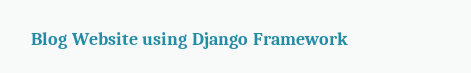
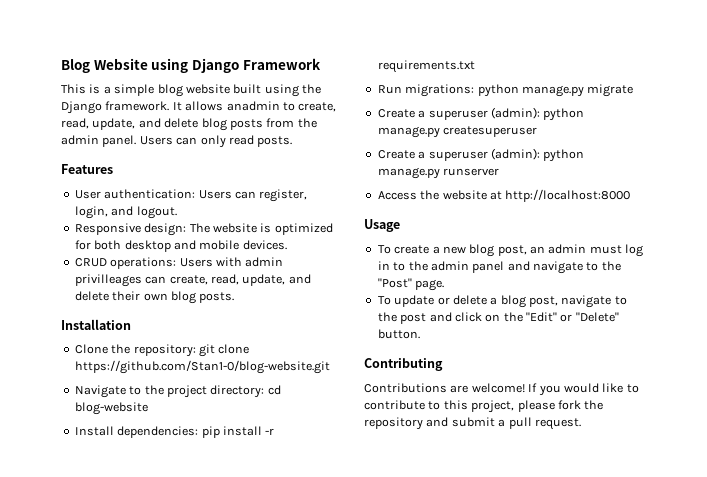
(348, 38) none -> [61,84,321,97] [61,101,337,114] [61,118,317,131] [61,135,293,148] [61,164,113,174] [74,189,308,202] [74,206,177,219] [74,223,333,236] [74,240,287,252] [74,257,284,269] [74,274,311,287] [74,291,235,304] [61,319,131,330] [74,344,250,357] [74,360,330,374] [74,385,281,398] [74,402,148,415] [74,426,275,438] [377,60,475,73] [377,84,634,97] [377,107,585,121] [377,126,538,138] [377,148,585,162] [377,167,500,179] [377,189,631,202] [364,219,400,232] [377,244,644,257] [377,261,621,274] [377,278,445,291] [377,295,627,308] [377,312,619,324] [377,329,420,339] [364,358,443,371] [364,383,639,396] [364,400,604,413] [364,417,581,430] // This is a simple blog website built using the Django framework. It allows anadmin to create, read, update, and delete blog posts from the admin panel. Users can only read posts. // Features // User authentication: Users can register, login, and logout. // Responsive design: The website is optimized for both desktop and mobile devices. // CRUD operations: Users with admin privilleages can create, read, update, and delete their own blog posts. // Installation // Clone the repository: git clone https://github.com/Stan1-0/blog-website.git // Navigate to the project directory: cd blog-website // Install dependencies: pip install -r requirements.txt // Run migrations: python manage.py migrate // Create a superuser (admin): python manage.py createsuperuser // Create a superuser (admin): python manage.py runserver // Access the website at http://localhost:8000 // Usage // To create a new blog post, an admin must log in to the admin panel and navigate to the "Post" page. // To update or delete a blog post, navigate to the post and click on the "Edit" or "Delete" button. // Contributing // Contributions are welcome! If you would like to contribute to this project, please fork the repository and submit a pull request.

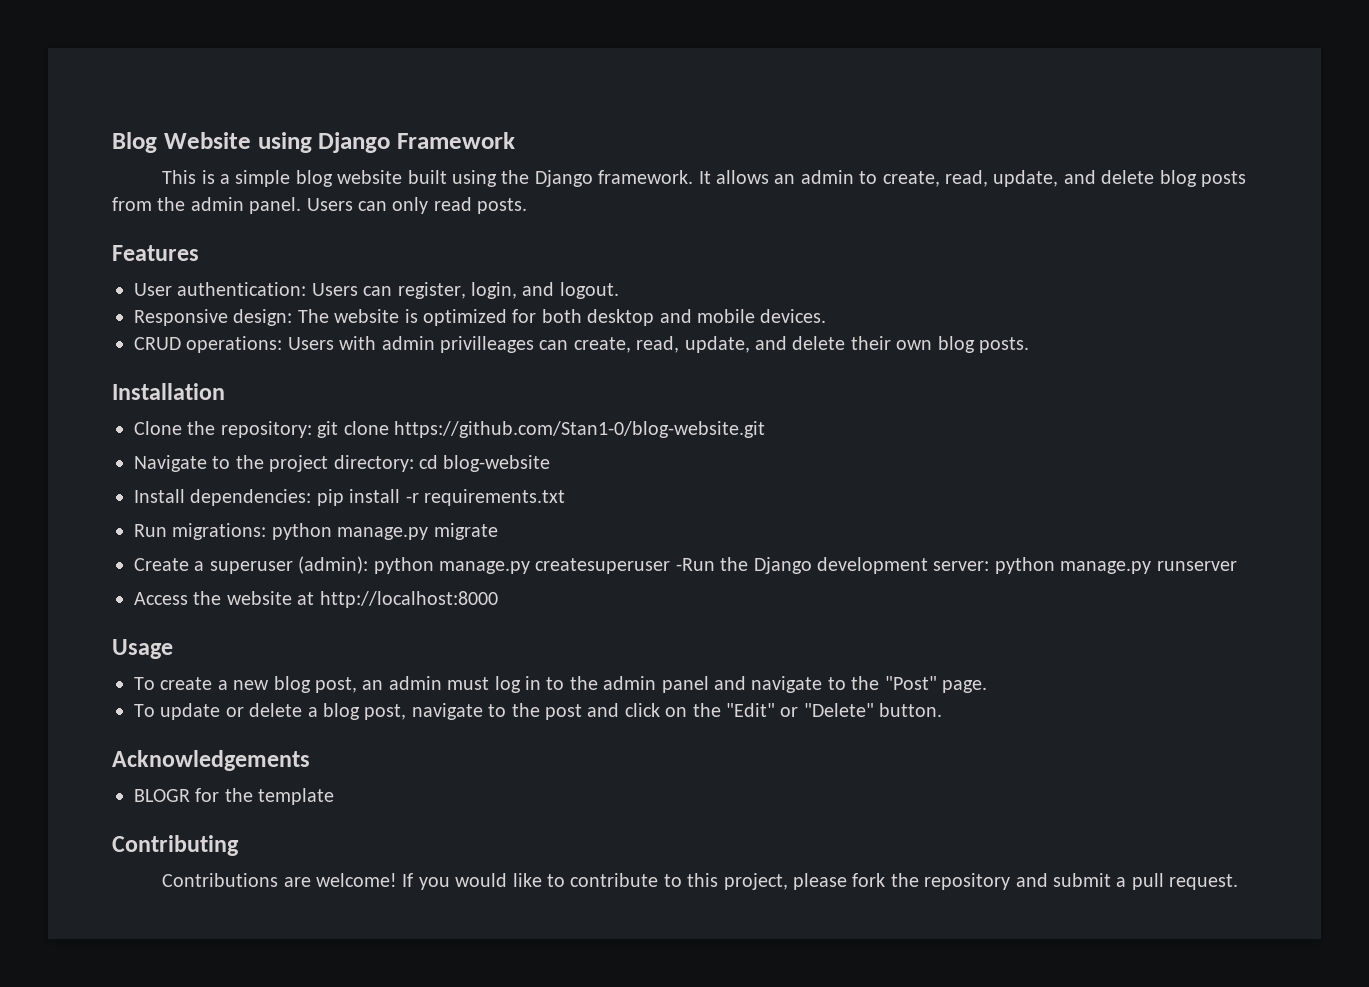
[226,101,280,111] anadmin -> [774,170,854,184] an admin
[377,148,540,161] // Create a superuser (admin): -> [675,557,990,574] -Run the Django development server:
(420, 334) none -> [112,750,310,771] [134,788,335,805] // Acknowledgements // BLOGR for the template

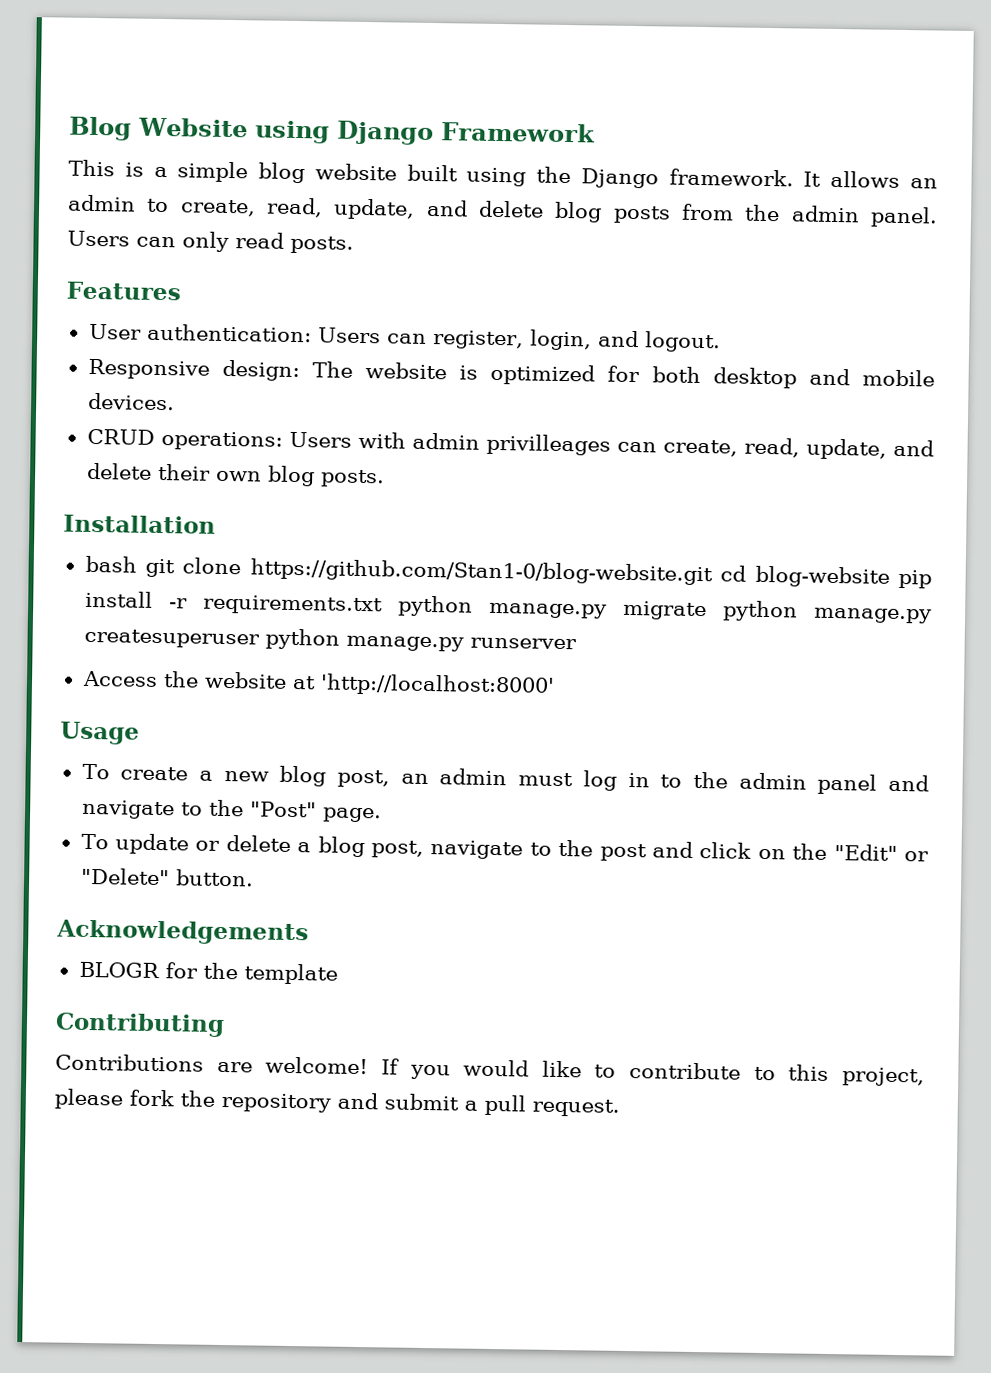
[134,421,312,438] Clone the repository: -> [84,555,137,573] bash
[134,455,414,472] // Navigate to the project directory: -> (713, 572) none
[134,489,312,506] // Install dependencies: -> (890, 576) none
[134,523,267,540] // Run migrations: -> (383, 605) none
[134,556,990,574] // Create a superuser (admin): python manage.py createsuperuser -Run the Django development server: -> [722,600,932,624] [83,628,260,649] python manage.py createsuperuser
[319,591,498,608] http://localhost:8000 -> [319,673,555,697] 'http://localhost:8000'

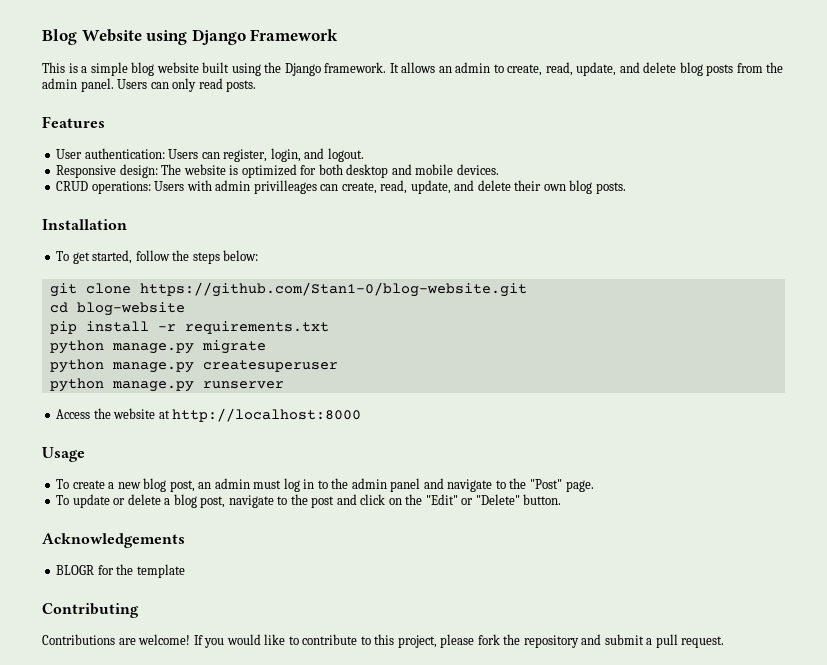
[84,555,137,573] bash -> [56,250,259,264] To get started, follow the steps below: //
(713, 572) none -> (527, 289) //
(890, 576) none -> (185, 309) //
(383, 605) none -> (329, 327) //
(707, 610) none -> (266, 347) //
(260, 638) none -> (338, 366) //
[319,673,555,697] 'http://localhost:8000' -> [172,408,362,422] http://localhost:8000

